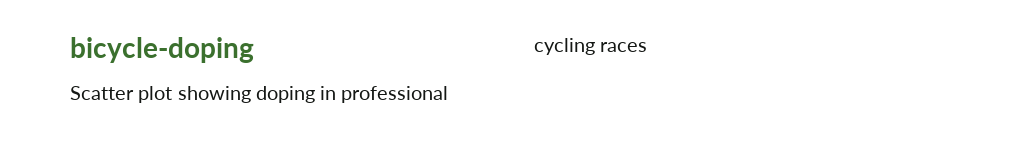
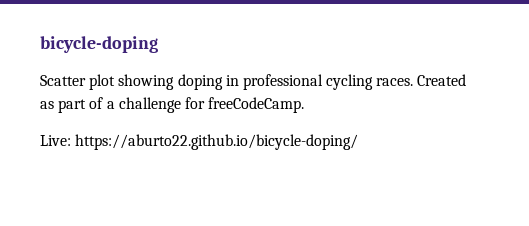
[600,42,648,52] races -> [376,74,467,86] [40,97,305,113] [40,134,359,150] races. Created as part of a challenge for freeCodeCamp. // Live: https://aburto22.github.io/bicycle-doping/

